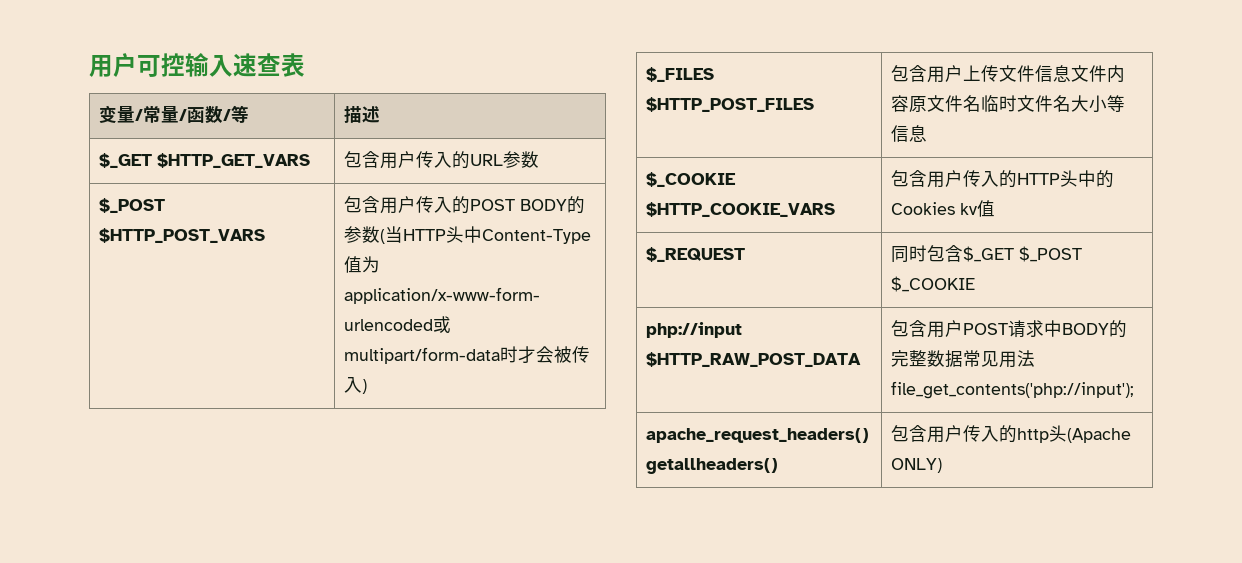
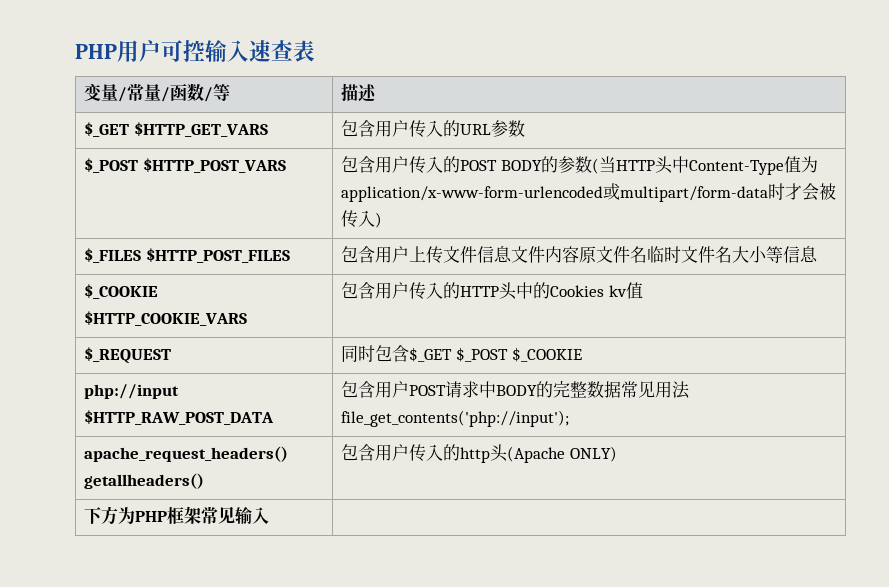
(89, 66) none -> [75,44,117,59] PHP
(943, 465) none -> [84,506,270,525] // 下方为PHP框架常见输入 |

